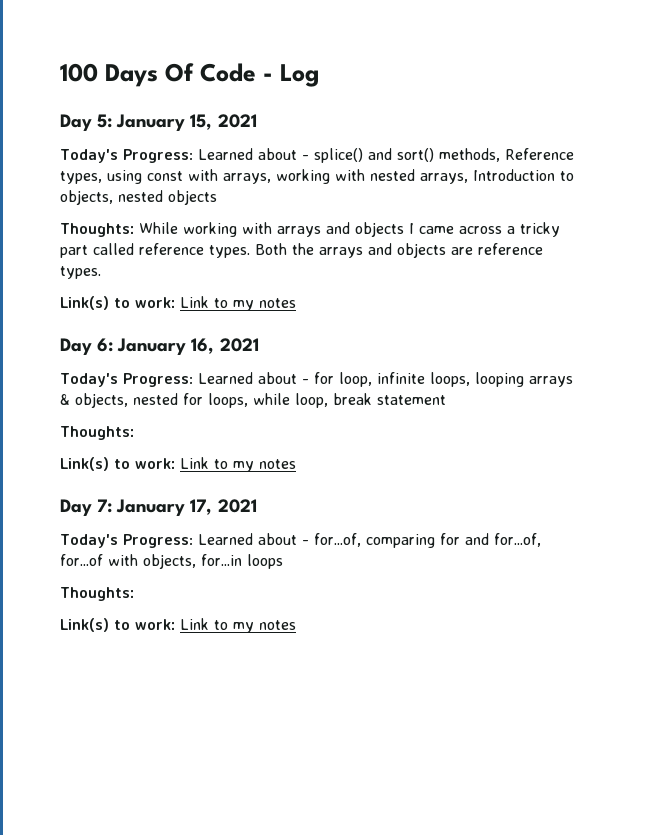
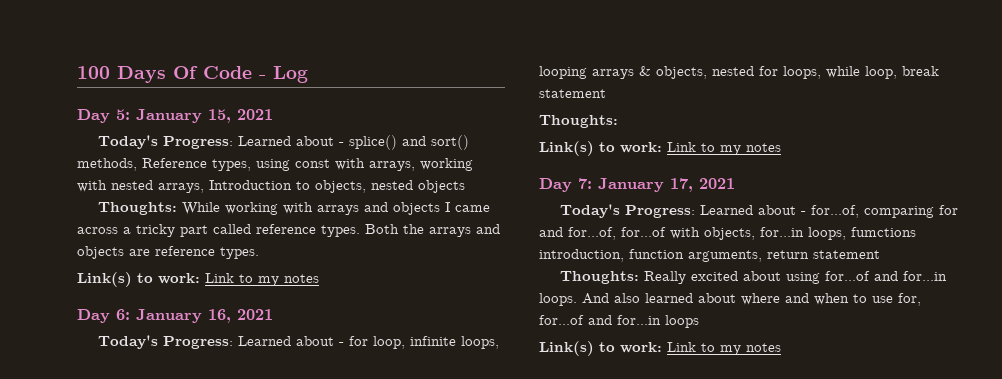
[247,554,283,569] [60,587,134,601] loops // Thoughts: -> [808,227,916,240] [539,249,880,262] [559,271,947,284] [539,293,921,306] [539,315,699,328] loops, fumctions introduction, function arguments, return statement // Thoughts: Really excited about using for...of and for...in loops. And also learned about where and when to use for, for...of and for...in loops

